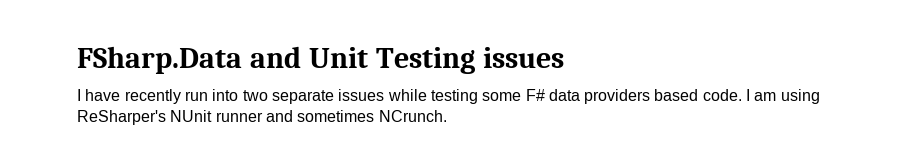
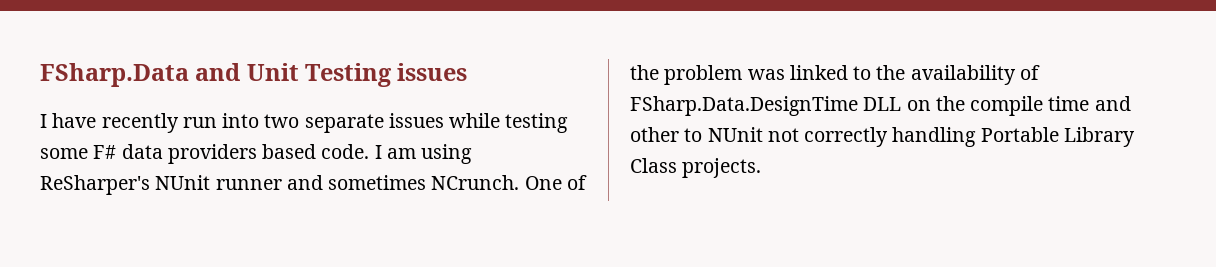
(447, 116) none -> [524,175,587,190] [630,65,1040,85] [630,96,1131,116] [630,127,1135,147] [630,158,762,178] One of the problem was linked to the availability of FSharp.Data.DesignTime DLL on the compile time and other to NUnit not correctly handling Portable Library Class projects.

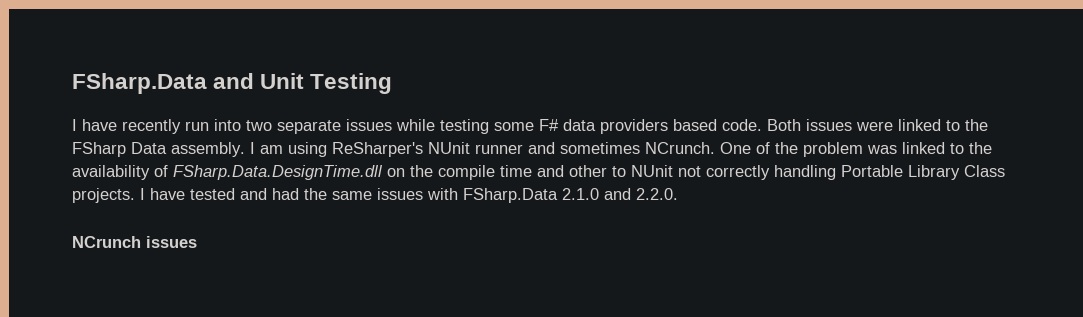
[397,63,468,81] issues -> (393, 83) none
(370, 151) none -> [767,119,988,131] [72,142,245,157] Both issues were linked to the FSharp Data assembly.
[630,96,902,116] FSharp.Data.DesignTime DLL -> [173,165,383,180] FSharp.Data.DesignTime.dll
(762, 168) none -> [140,188,678,203] [72,236,197,248] I have tested and had the same issues with FSharp.Data 2.1.0 and 2.2.0. // NCrunch issues

